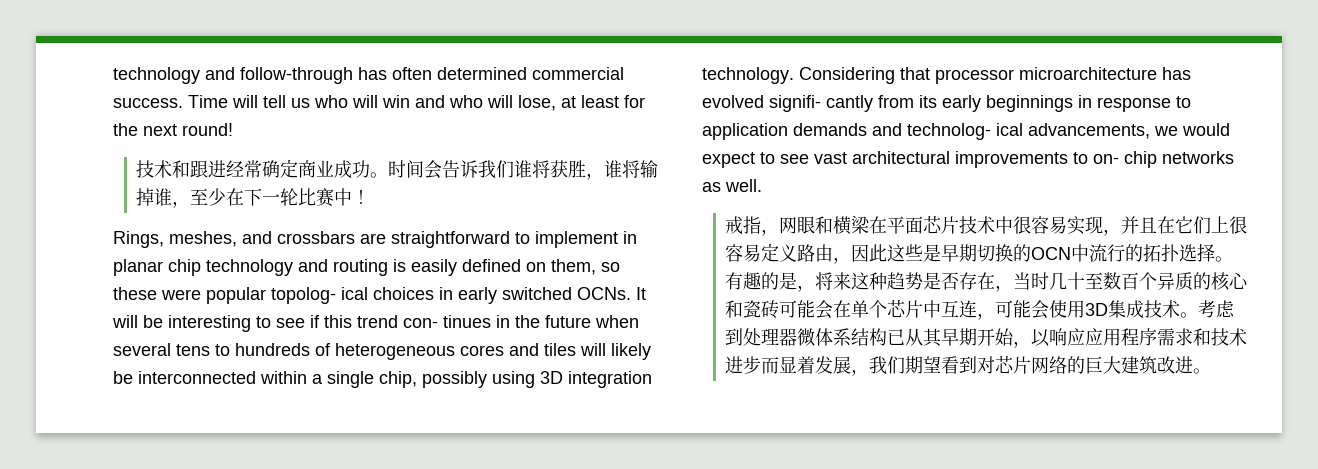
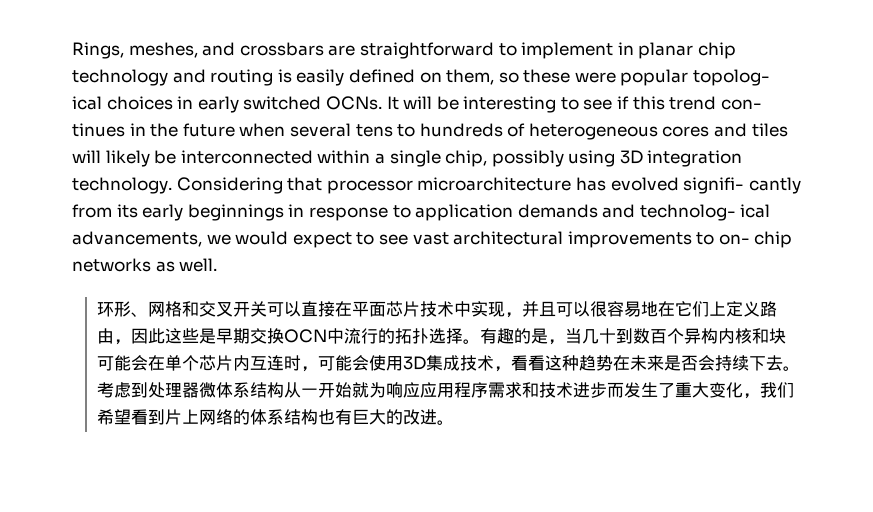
[113,67,624,84] [113,95,645,111] [113,123,233,136] [136,159,659,180] [136,188,371,208] technology and follow-through has often determined commercial success. Time will tell us who will win and who will lose, at least for the next round! // 技术和跟进经常确定商业成功。时间会告诉我们谁将获胜，谁将输掉谁，至少在下一轮比赛中！ // -> (72, 50) none
[725,215,871,236] 戒指，网眼和横梁 -> [96,301,335,317] 环形、网格和交叉开关可以直接
[1013,216,1068,234] 很容易 -> (471, 309) none
(1158, 225) none -> [555,301,658,317] 可以很容易地
[1229,216,1248,234] [725,244,762,262] 很容易 -> (726, 308) none
[977,244,1032,262] 切换的 -> [249,328,284,344] 交换
[815,272,1249,292] [725,300,780,319] 将来这种趋势是否存在，当时几十至数百个异质的核心和瓷砖 -> [564,328,786,344] 当几十到数百个异构内核和块
[923,300,978,318] 中互连 -> [232,355,301,371] 内互连时
(1181, 309) none -> [493,355,783,372] ，看看这种趋势在未来是否会持续下去
[887,328,1051,348] 已从其早期开始，以 -> [283,382,386,398] 从一开始就为
[779,356,1158,376] 显着发展，我们期望看到对芯片网络的巨大建筑 -> [623,382,794,399] [96,409,403,425] 发生了重大变化，我们希望看到片上网络的体系结构也有巨大的

